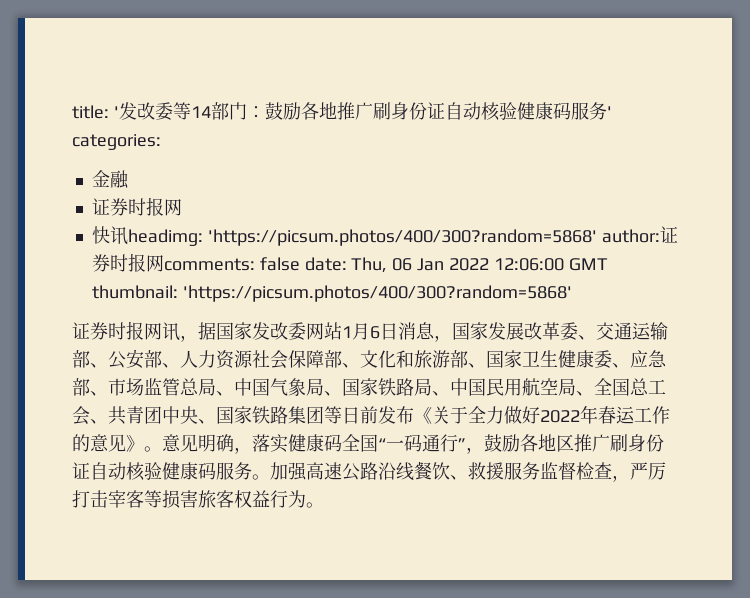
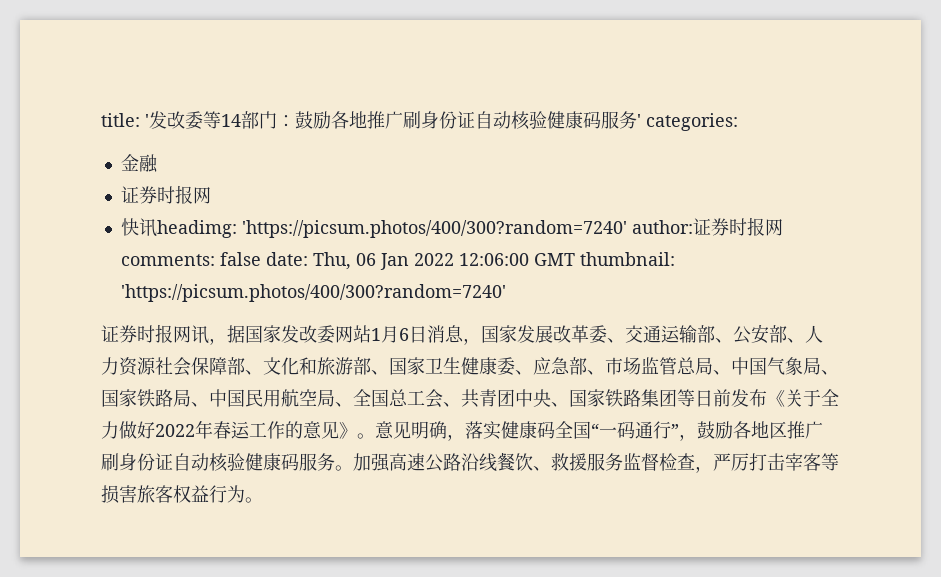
[207,229,597,246] 'https://picsum.photos/400/300?random=5868' -> [241,220,627,238] 'https://picsum.photos/400/300?random=7240'
[182,285,572,302] 'https://picsum.photos/400/300?random=5868' -> [120,284,506,302] 'https://picsum.photos/400/300?random=7240'

